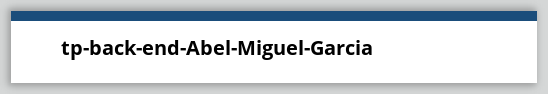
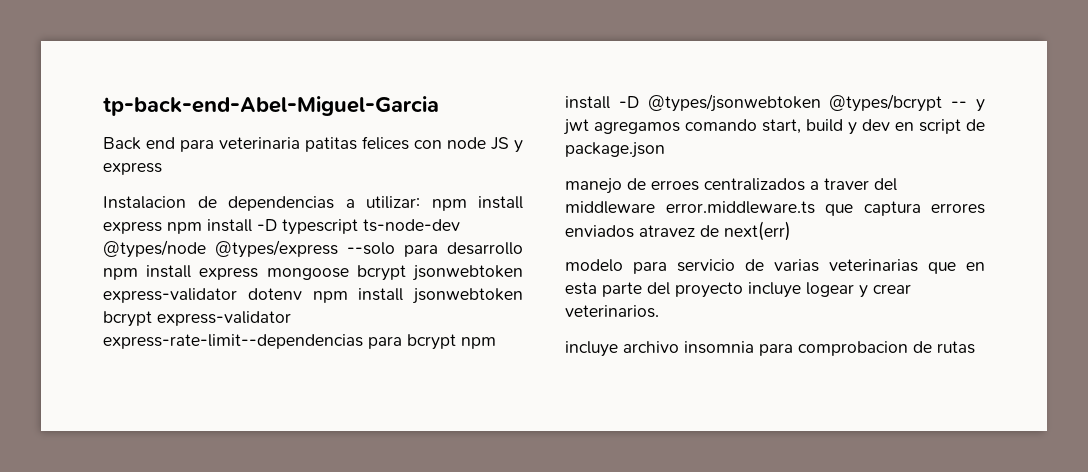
(373, 50) none -> [103,136,523,153] [103,162,162,175] [103,196,523,211] [103,219,460,235] [103,240,523,258] [103,265,523,281] [103,288,523,304] [103,311,291,327] [103,334,496,350] [565,94,985,112] [563,119,985,135] [565,142,665,158] [565,178,897,194] [565,201,985,216] [565,221,791,241] [565,259,985,274] [565,282,911,298] [565,305,659,318] [565,341,975,357] // Back end para veterinaria patitas felices con node JS y express // Instalacion de dependencias a utilizar: npm install express npm install -D typescript ts-node-dev @types/node @types/express --solo para desarrollo npm install express mongoose bcrypt jsonwebtoken express-validator dotenv npm install jsonwebtoken bcrypt express-validator express-rate-limit--dependencias para bcrypt npm install -D @types/jsonwebtoken @types/bcrypt -- y jwt agregamos comando start, build y dev en script de package.json // manejo de erroes centralizados a traver del middleware error.middleware.ts que captura errores enviados atravez de next(err) // modelo para servicio de varias veterinarias que en esta parte del proyecto incluye logear y crear veterinarios. // incluye archivo insomnia para comprobacion de rutas

